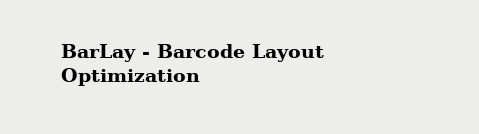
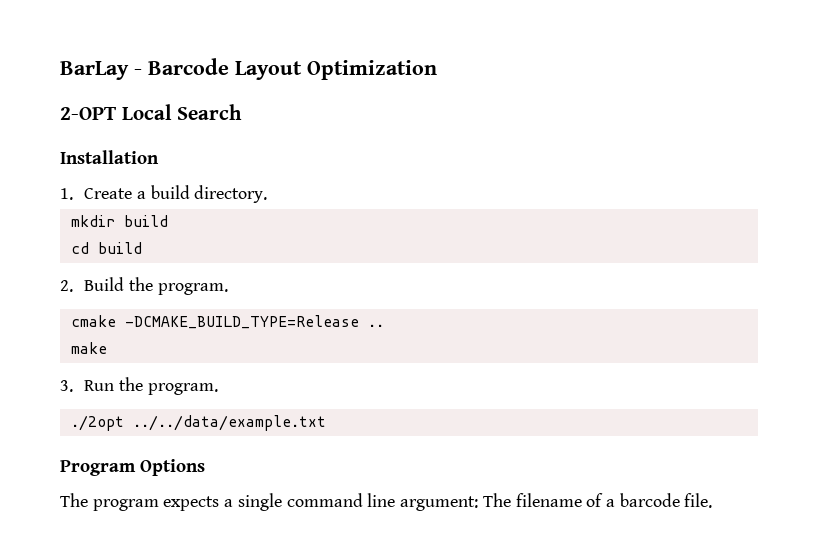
(200, 77) none -> [60,104,243,120] [60,150,159,164] [60,185,268,203] [70,215,168,227] [70,242,142,254] [60,277,228,295] [70,315,384,329] [70,342,107,354] [60,377,218,395] [70,415,326,431] [60,459,206,476] [60,493,713,511] // 2-OPT Local Search // Installation // 1. Create a build directory. // mkdir build // cd build // 2. Build the program. // cmake -DCMAKE_BUILD_TYPE=Release .. // make // 3. Run the program. // ./2opt ../../data/example.txt // Program Options // The program expects a single command line argument: The filename of a barcode file.

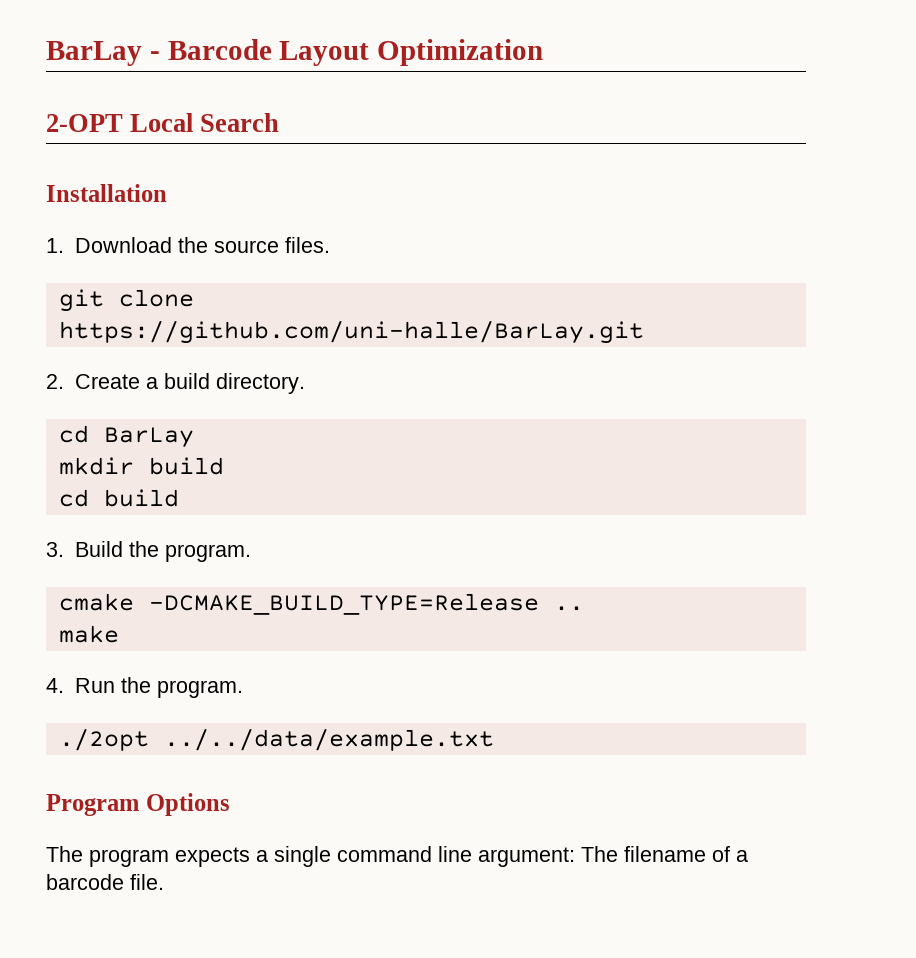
(73, 194) none -> [74,237,330,253] [58,289,194,312] [58,320,644,344] [46,374,64,389] Download the source files. // git clone https://github.com/uni-halle/BarLay.git // 2.
(268, 194) none -> [58,425,194,448] // cd BarLay
[60,280,73,292] 2. -> [46,542,64,557] 3.
[60,380,73,392] 3. -> [46,678,64,693] 4.

